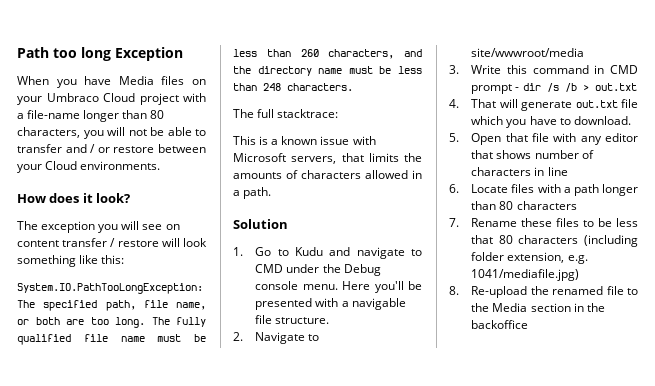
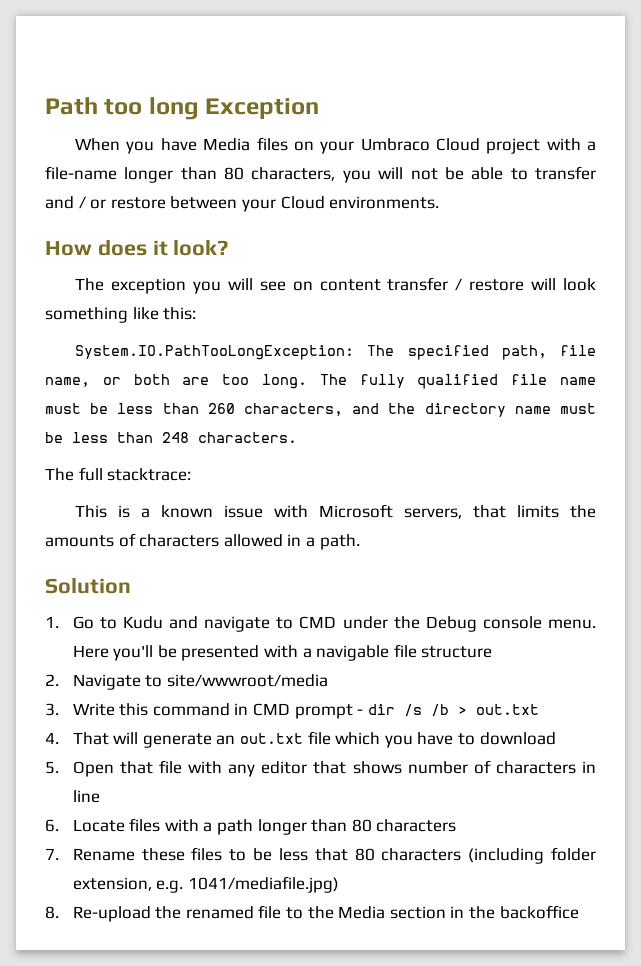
[275,317,330,324] structure. -> [421,646,493,658] structure
(573, 106) none -> [216,735,236,745] an
[573,116,631,125] download. -> [479,732,556,745] download

